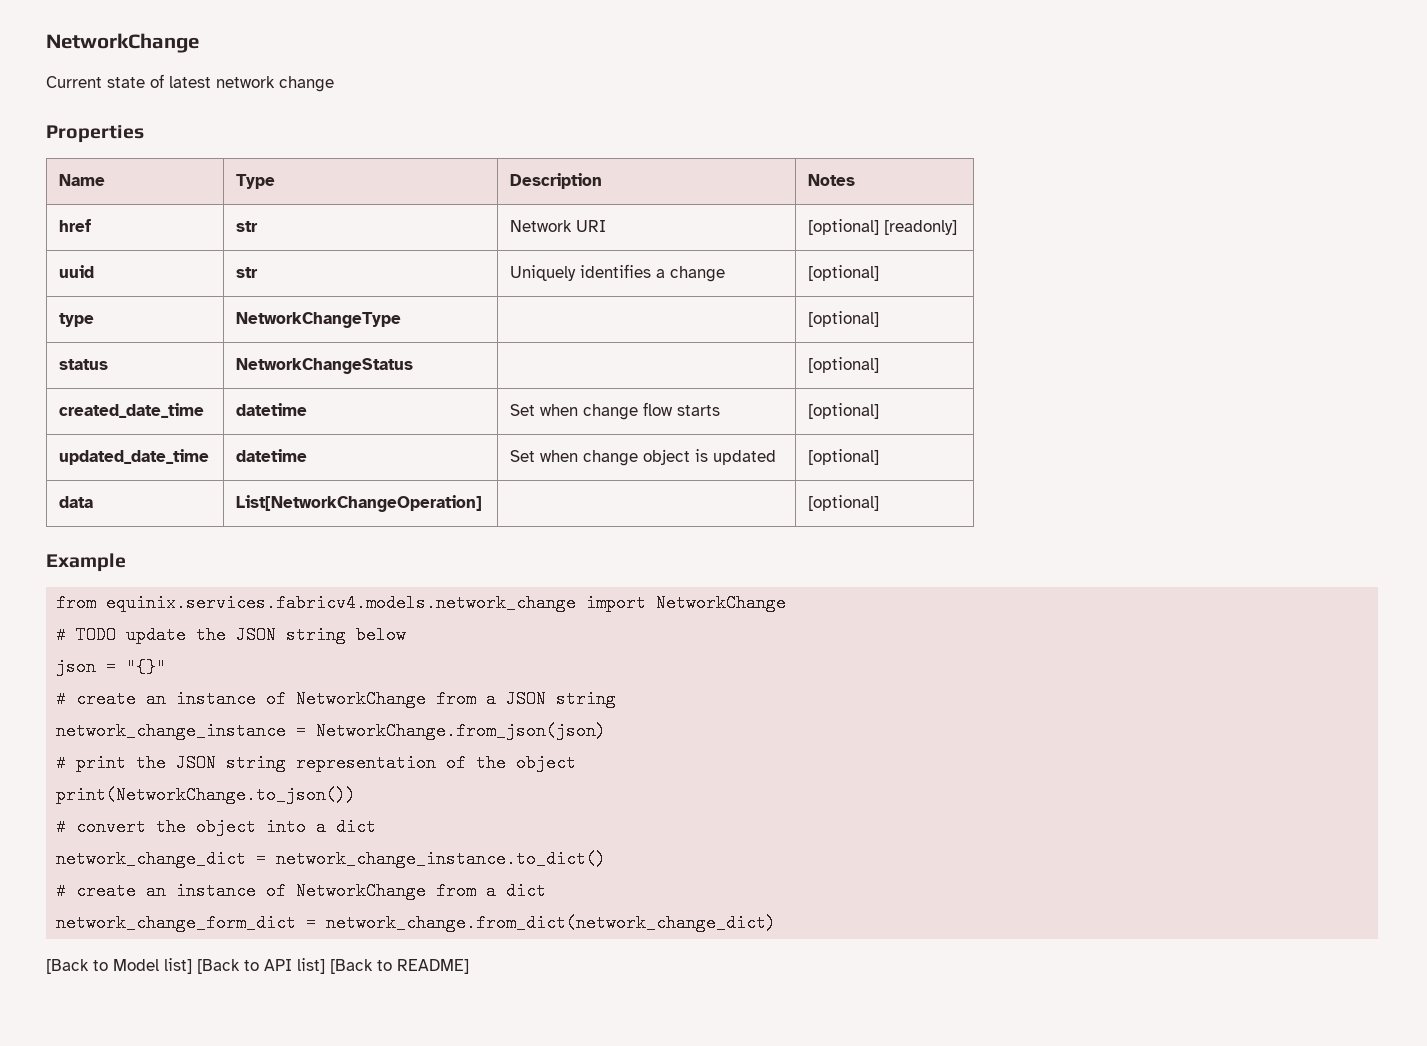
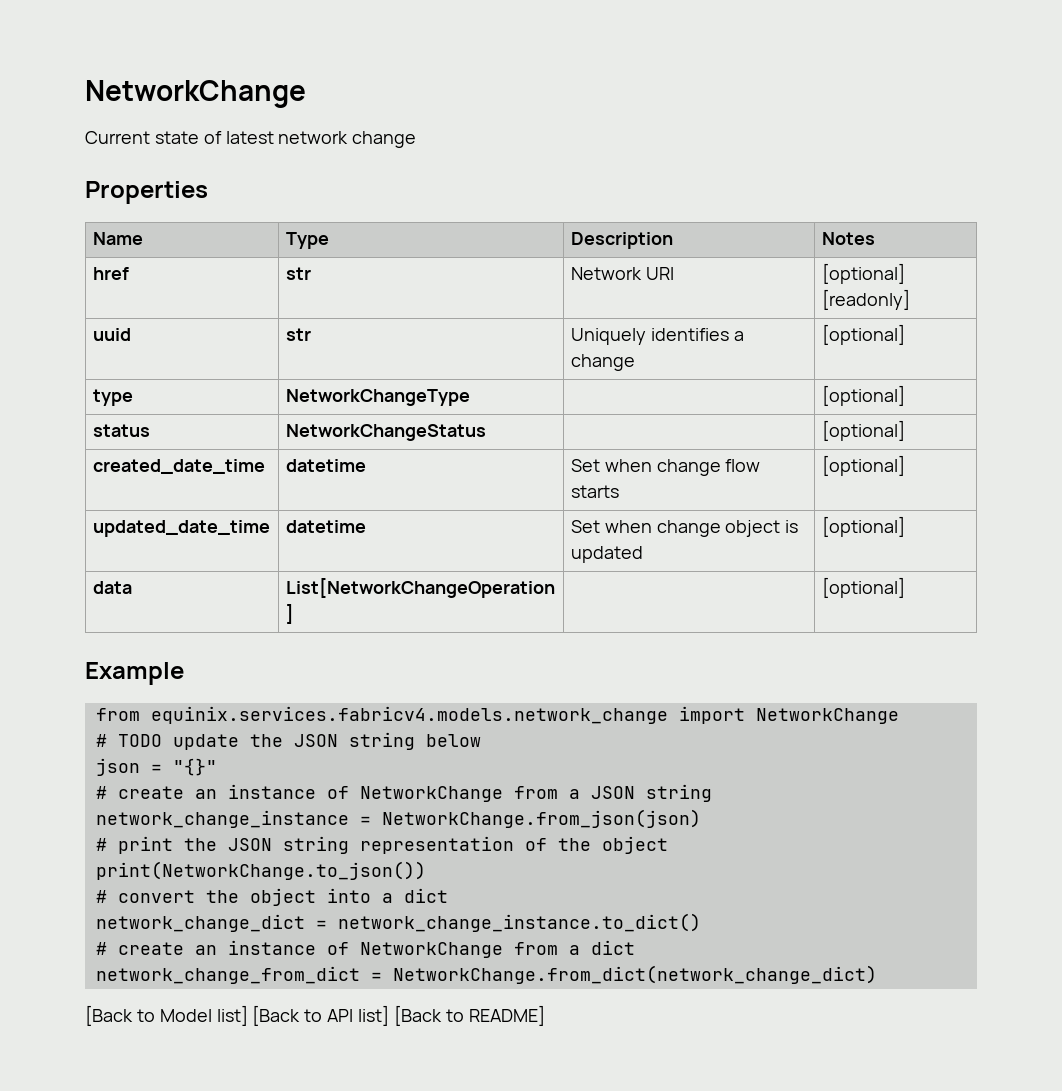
[56,914,777,932] network_change_form_dict = network_change.from_dict(network_change_dict) -> [95,965,877,984] network_change_from_dict = NetworkChange.from_dict(network_change_dict)

